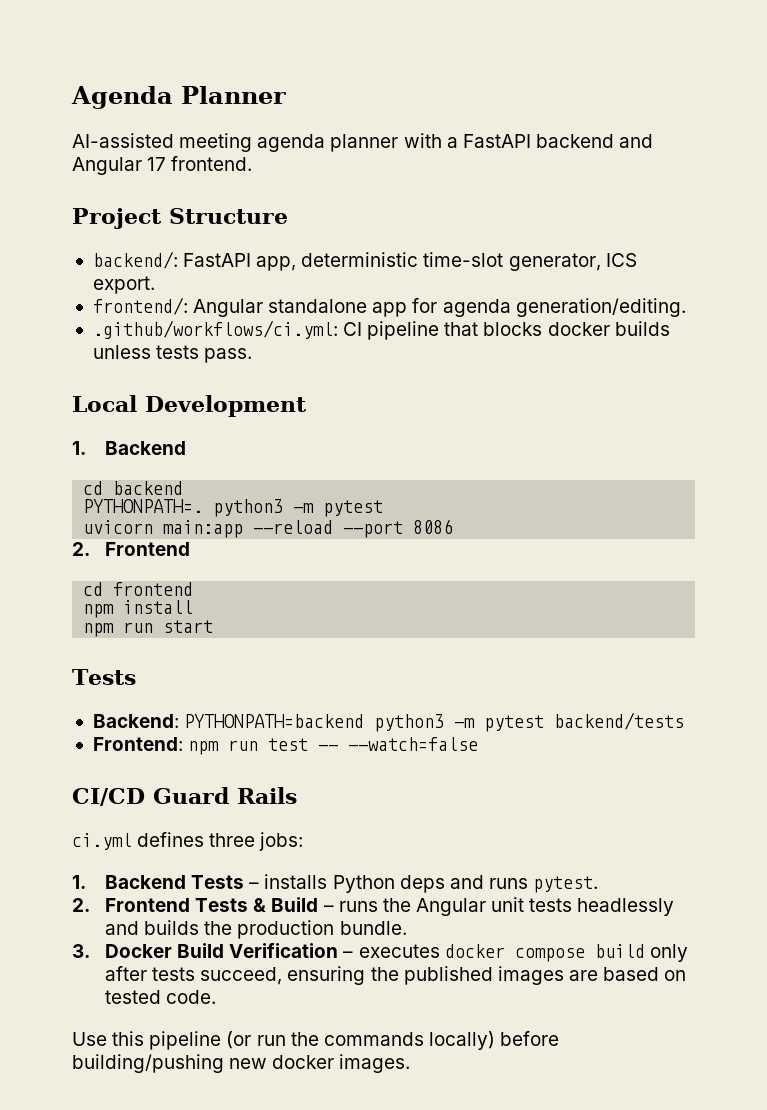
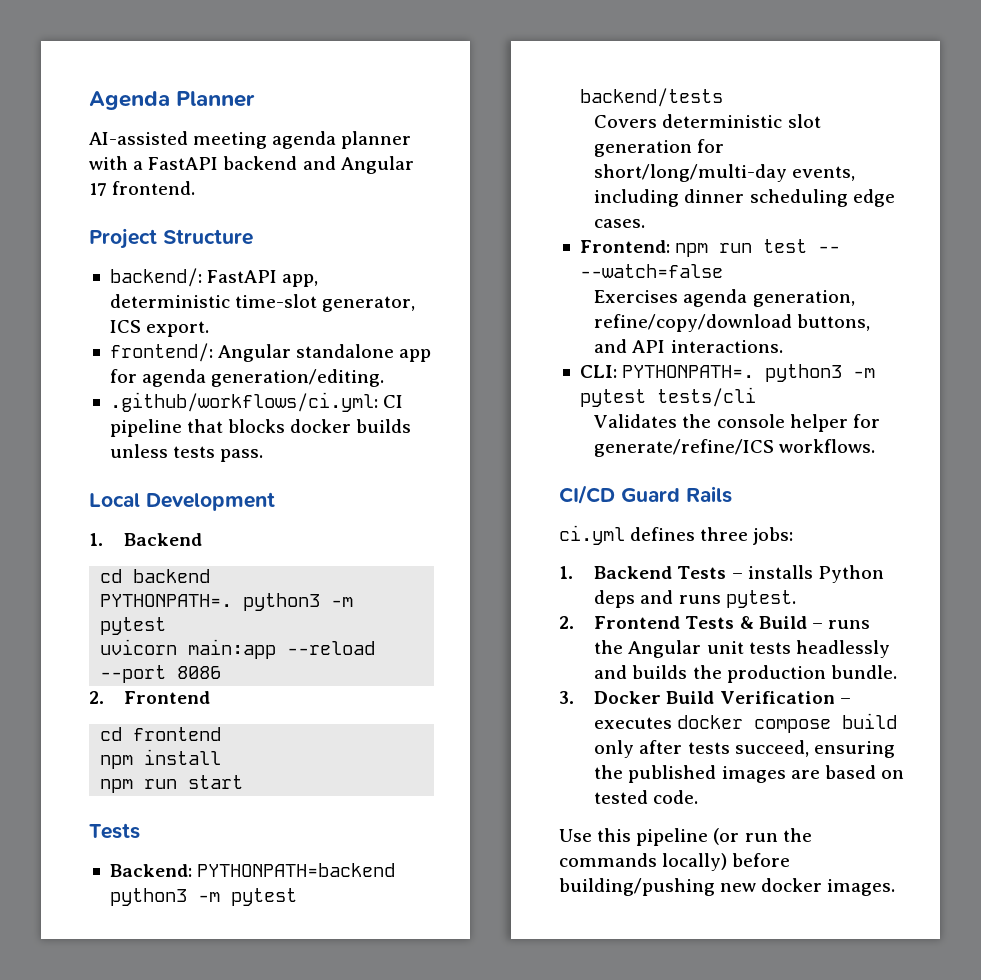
(685, 721) none -> [594,114,821,128] [594,139,725,157] [594,164,856,182] [594,189,895,207] [594,219,646,228] // Covers deterministic slot generation for short/long/multi-day events, including dinner scheduling edge cases.
(479, 744) none -> [594,289,855,307] [594,314,871,332] [594,339,783,353] [579,364,876,382] [579,387,756,407] [594,414,880,432] [594,439,876,457] // Exercises agenda generation, refine/copy/download buttons, and API interactions. // CLI: PYTHONPATH=. python3 -m pytest tests/cli // Validates the console helper for generate/refine/ICS workflows.

